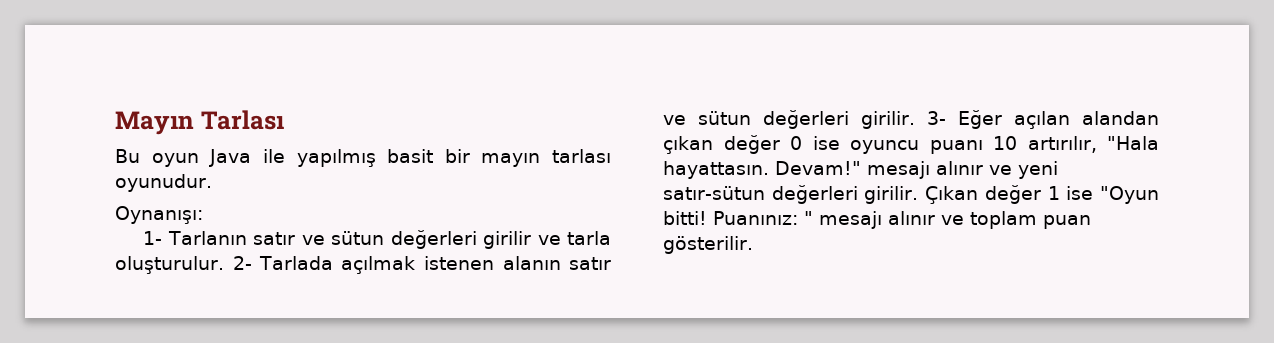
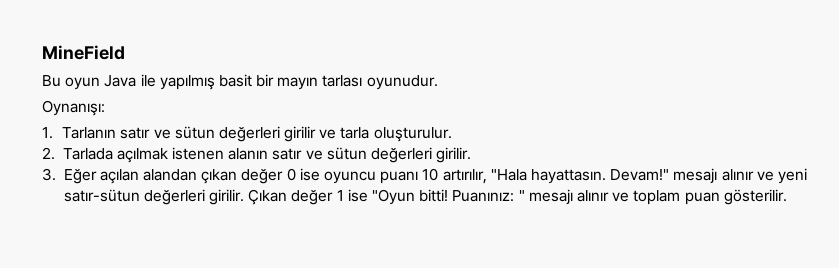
[115,110,284,135] Mayın Tarlası -> [42,45,125,60] MineField
[143,231,163,245] 1- -> [42,127,53,139] 1.
[232,256,252,270] 2- -> [42,147,55,160] // 2.
[926,111,946,125] 3- -> [42,168,56,181] // 3.

